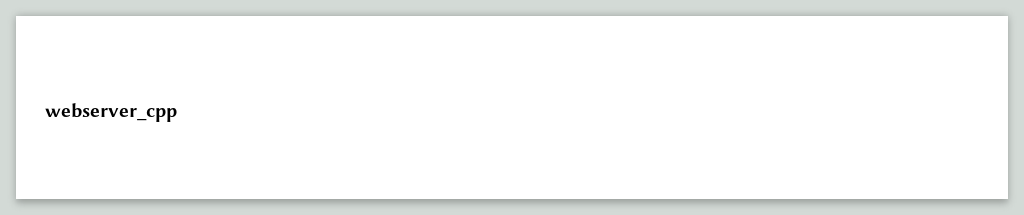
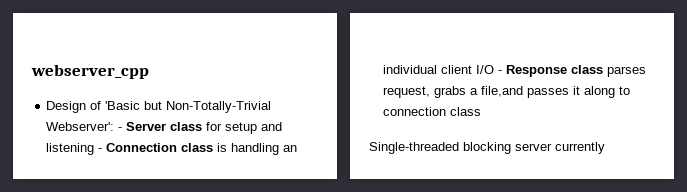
(177, 112) none -> [46,101,272,113] [46,122,283,134] [46,143,298,155] [383,65,647,77] [383,86,631,98] [383,107,482,116] [369,142,605,154] // Design of 'Basic but Non-Totally-Trivial Webserver': - Server class for setup and listening - Connection class is handling an individual client I/O - Response class parses request, grabs a file,and passes it along to connection class // Single-threaded blocking server currently

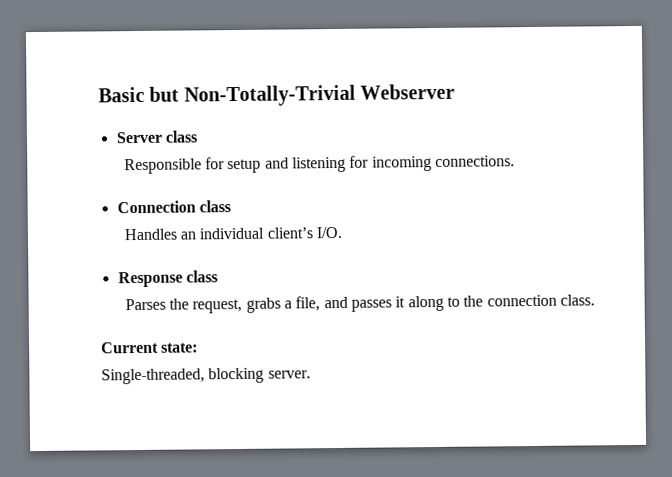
[31,64,149,79] [46,101,272,113] [46,122,123,131] webserver_cpp // Design of 'Basic but Non-Totally-Trivial Webserver': - -> [98,83,456,107] Basic but Non-Totally-Trivial Webserver //
(203, 126) none -> [123,158,202,175] // Responsible
[98,148,103,152] - -> [349,155,515,172] for incoming connections. //
[217,143,298,155] [383,65,503,74] is handling an individual client I/O - -> [123,226,342,241] // Handles an individual client’s I/O. //
[607,66,647,77] parses -> [124,298,189,311] // Parses the
[481,86,524,97] file,and -> [295,296,348,312] file, and
[383,107,482,116] [369,142,605,154] connection class // Single-threaded blocking server currently -> [463,294,595,307] [101,341,199,354] [101,367,311,385] the connection class. // Current state: // Single-threaded, blocking server.

